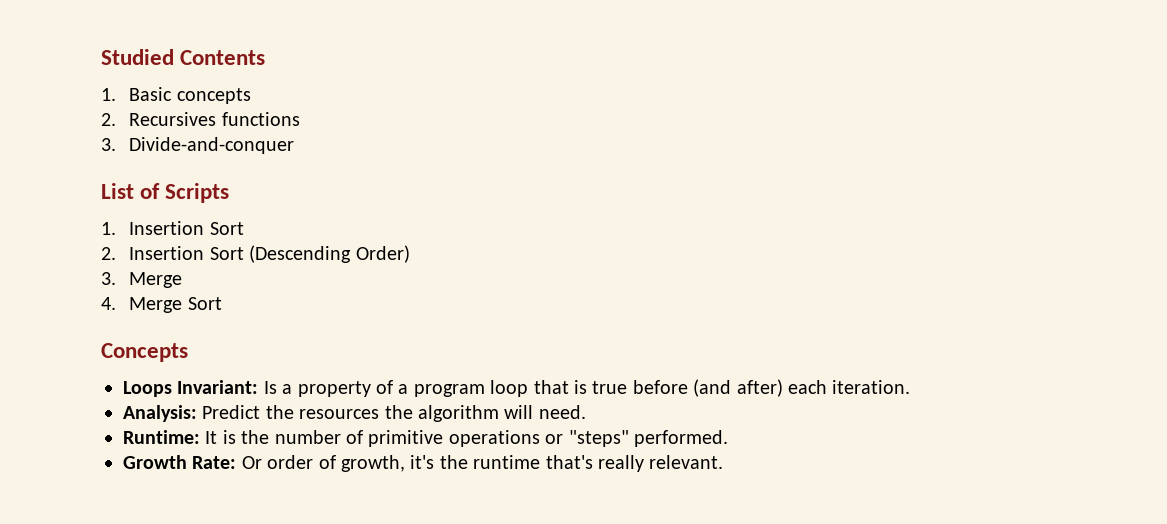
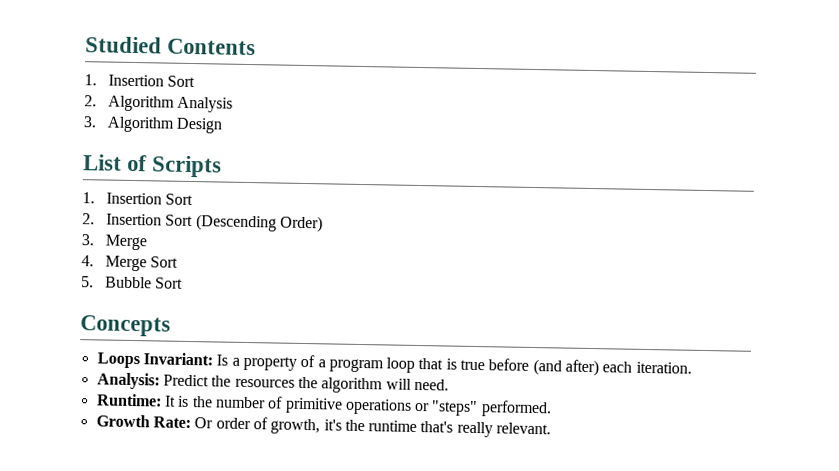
[129,87,251,104] [101,112,300,126] [101,137,295,154] Basic concepts // 2. Recursives functions // 3. Divide-and-conquer -> [107,74,196,88] [84,95,234,113] [83,116,224,134] Insertion Sort // 2. Algorithm Analysis // 3. Algorithm Design
(222, 303) none -> [81,276,184,289] // 5. Bubble Sort

